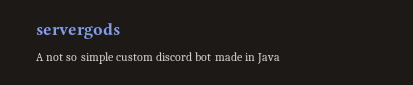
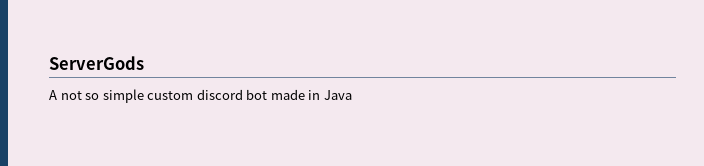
[36,23,120,39] servergods -> [49,56,144,70] ServerGods

